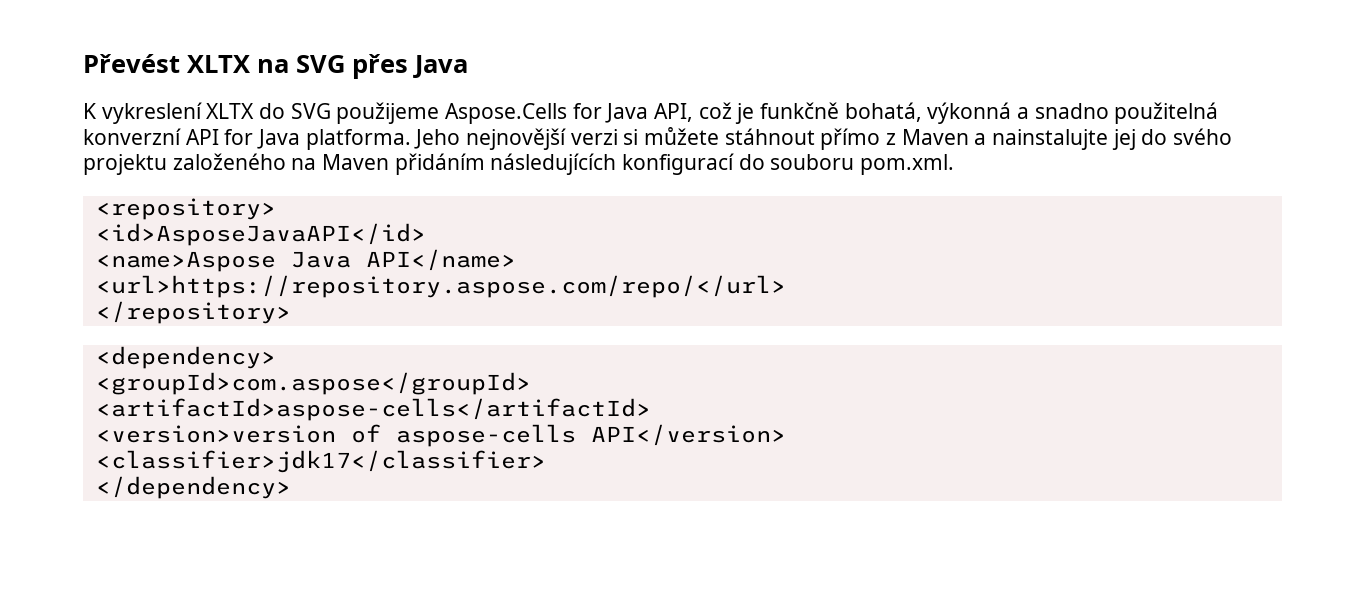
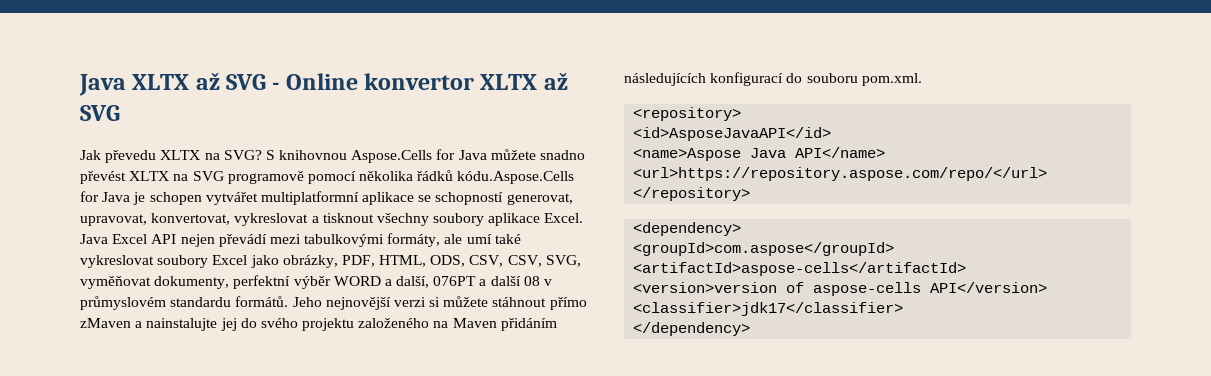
[83,54,468,79] [83,102,1219,124] [83,128,411,150] Převést XLTX na SVG přes Java // K vykreslení XLTX do SVG použijeme Aspose.Cells for Java API, což je funkčně bohatá, výkonná a snadno použitelná konverzní API for Java platforma. -> [79,72,568,96] [80,105,120,121] [80,149,586,163] [80,170,575,184] [80,191,573,205] [80,213,584,226] [80,233,521,247] [80,255,581,268] [80,275,553,289] [80,296,289,310] Java XLTX až SVG - Online konvertor XLTX až SVG // Jak převedu XLTX na SVG? S knihovnou Aspose.Cells for Java můžete snadno převést XLTX na SVG programově pomocí několika řádků kódu.Aspose.Cells for Java je schopen vytvářet multiplatformní aplikace se schopností generovat, upravovat, konvertovat, vykreslovat a tisknout všechny soubory aplikace Excel. Java Excel API nejen převádí mezi tabulkovými formáty, ale umí také vykreslovat soubory Excel jako obrázky, PDF, HTML, ODS, CSV, CSV, SVG, vyměňovat dokumenty, perfektní výběr WORD a další, 076PT a další 08 v průmyslovém standardu formátů.
[886,129,969,145] z Maven -> [80,318,131,328] zMaven

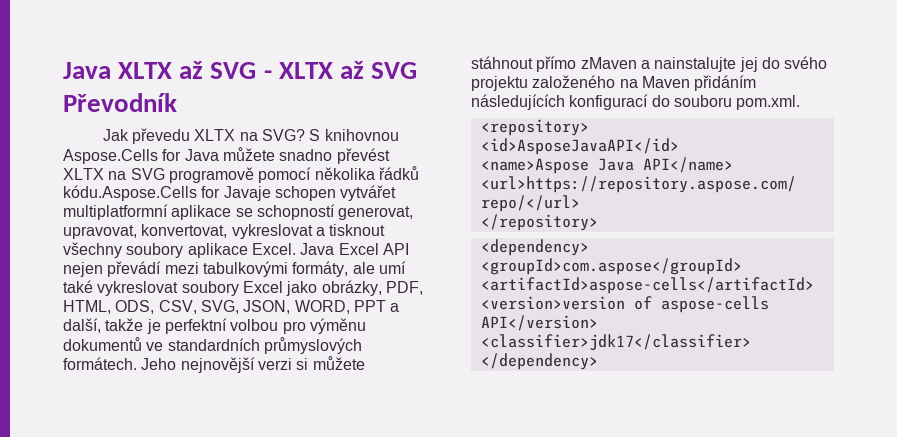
[285,72,568,90] [80,105,120,121] Online konvertor XLTX až SVG -> [278,61,418,79] [63,93,177,112] XLTX až SVG Převodník
[102,192,146,205] Java je -> [223,186,271,201] Javaje
[507,255,581,267] [80,275,553,289] [80,296,289,310] CSV, SVG, vyměňovat dokumenty, perfektní výběr WORD a další, 076PT a další 08 v průmyslovém standardu formátů. -> [200,300,400,314] [63,318,366,334] [63,337,362,354] [63,357,137,370] SVG, JSON, WORD, PPT a další, takže je perfektní volbou pro výměnu dokumentů ve standardních průmyslových formátech.

